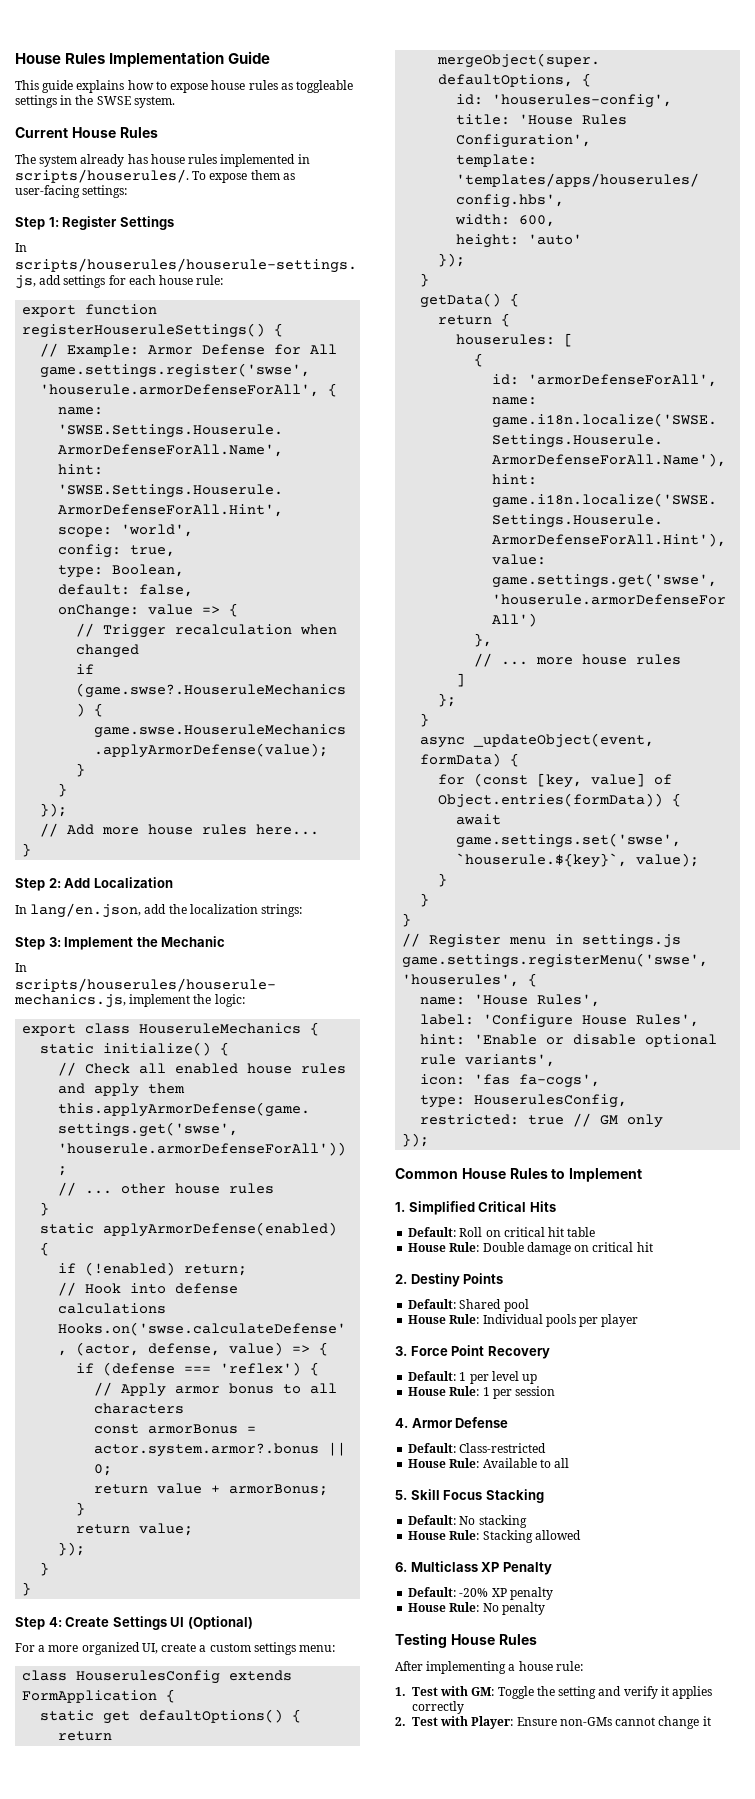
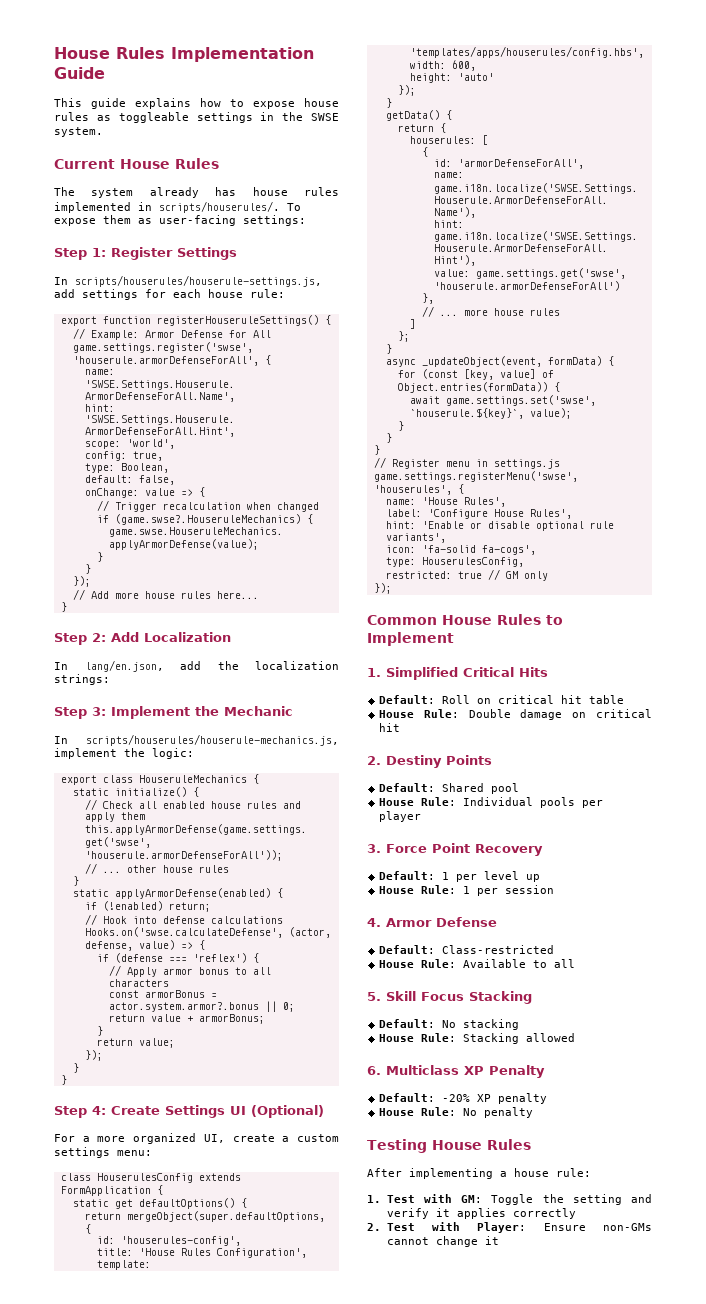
[474,1074,511,1085] 'fas -> [421,545,476,553] 'fa-solid

